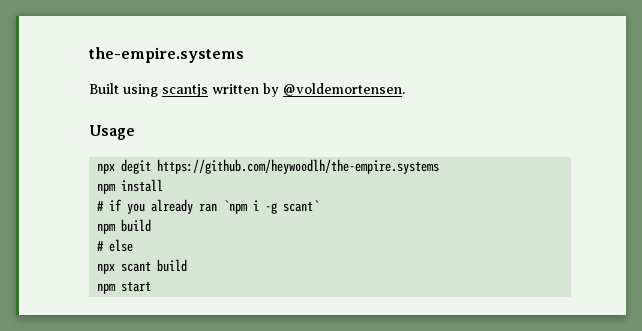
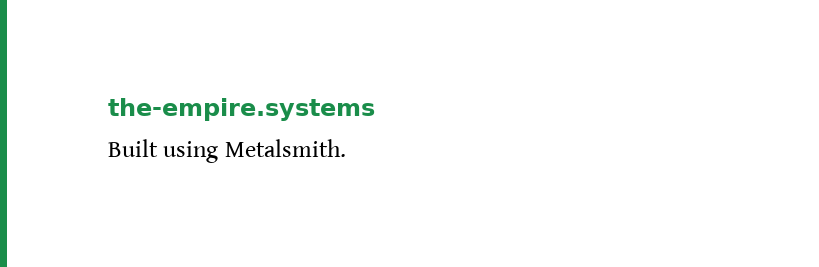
[162,83,405,97] [89,125,135,140] [97,159,440,174] [97,179,164,194] [97,199,320,214] [97,219,152,234] [97,239,134,252] [97,259,188,274] [97,281,152,294] scantjs written by @voldemortensen. // Usage // npx degit https://github.com/heywoodlh/the-empire.systems // npm install // # if you already ran `npm i -g scant` // npm build // # else // npx scant build // npm start -> [224,139,346,157] Metalsmith.

